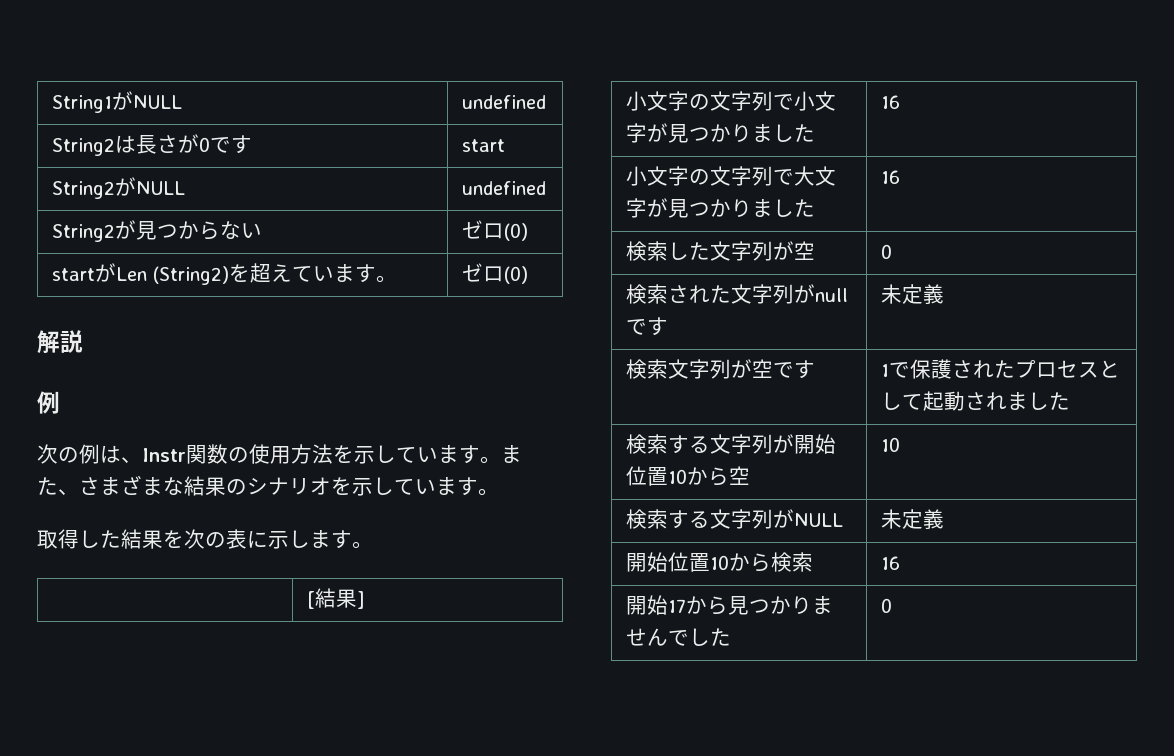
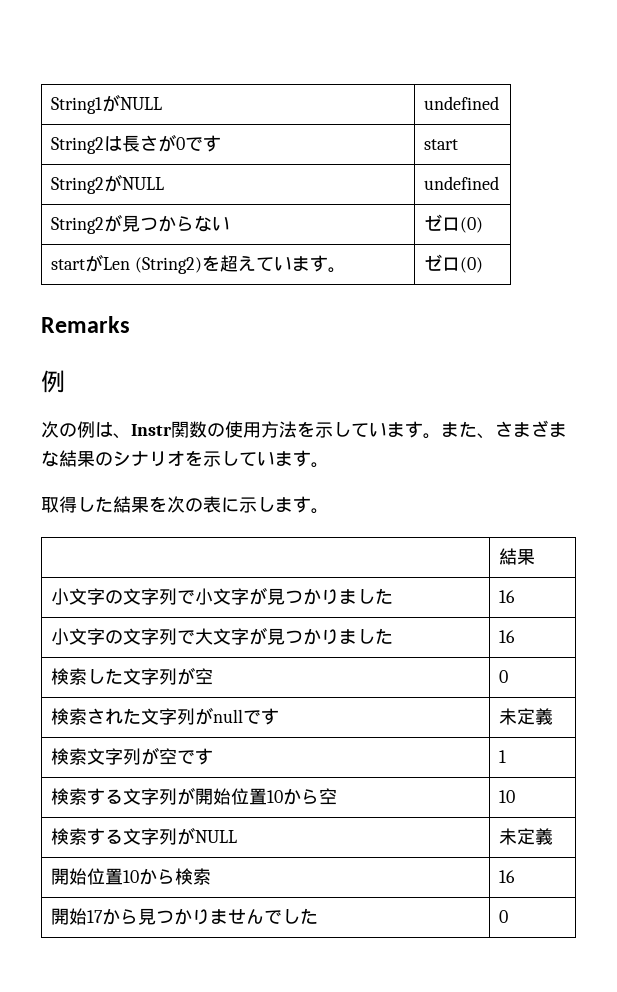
[37,330,83,354] 解説 -> [41,316,130,333] Remarks
[306,588,365,609] [結果] -> [498,548,535,565] 結果
[888,359,1120,379] [880,391,1070,411] で保護されたプロセスとして起動されました -> (506, 756) none

